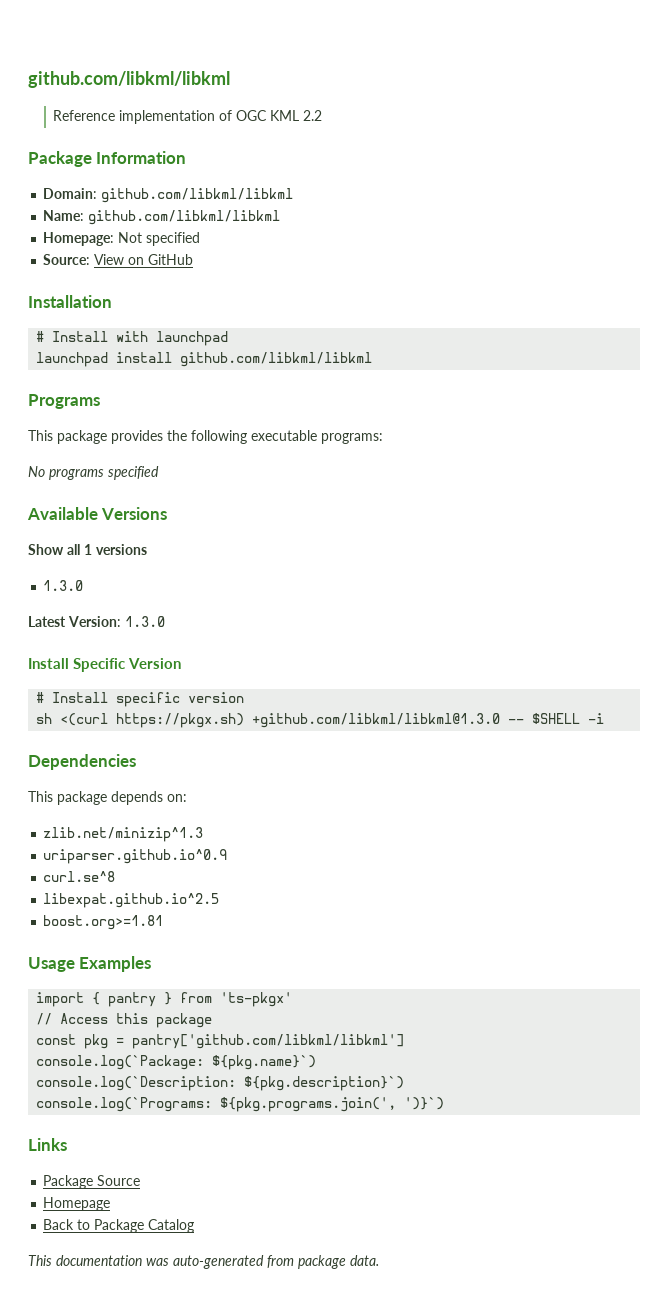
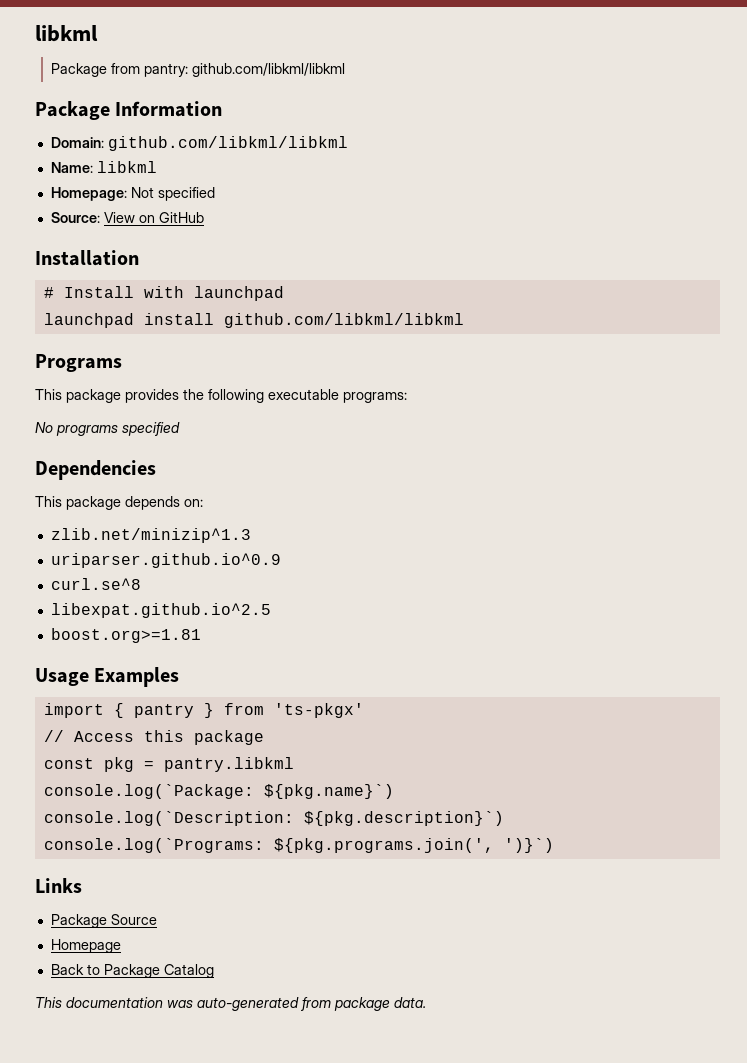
[28,71,230,88] [53,110,323,124] github.com/libkml/libkml // Reference implementation of OGC KML 2.2 -> [35,25,98,42] [51,63,346,77] libkml // Package from pantry: github.com/libkml/libkml
[88,210,281,225] github.com/libkml/libkml -> [96,161,157,173] libkml
[27,507,168,520] [28,544,147,555] [43,580,84,591] [28,616,165,627] [28,658,182,672] [36,692,245,707] [36,713,605,728] // Available Versions // Show all 1 versions // 1.3.0 // Latest Version: 1.3.0 // Install Specific Version // # Install specific version // sh <(curl https://pkgx.sh) +github.com/libkml/libkml@1.3.0 -- $SHELL -i -> (180, 429) none
[132,1034,405,1049] pantry['github.com/libkml/libkml'] -> [163,757,294,772] pantry.libkml

